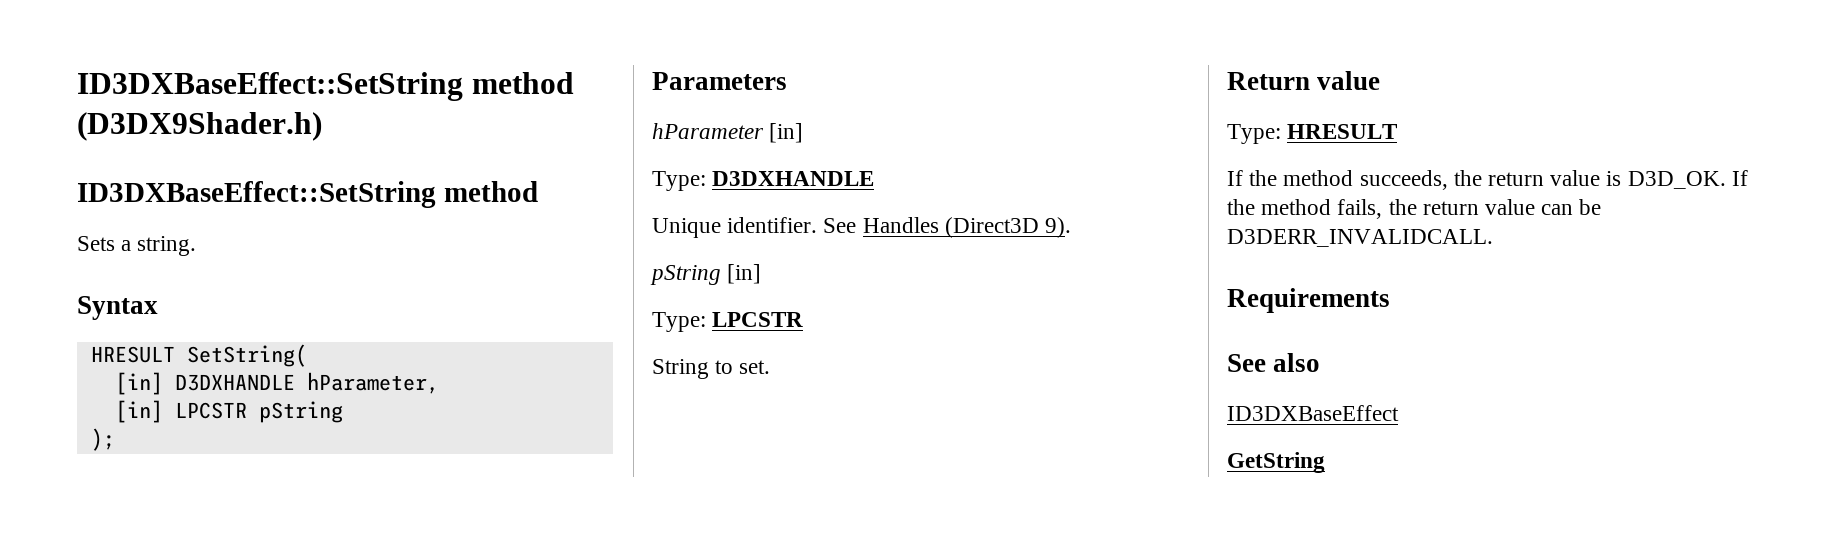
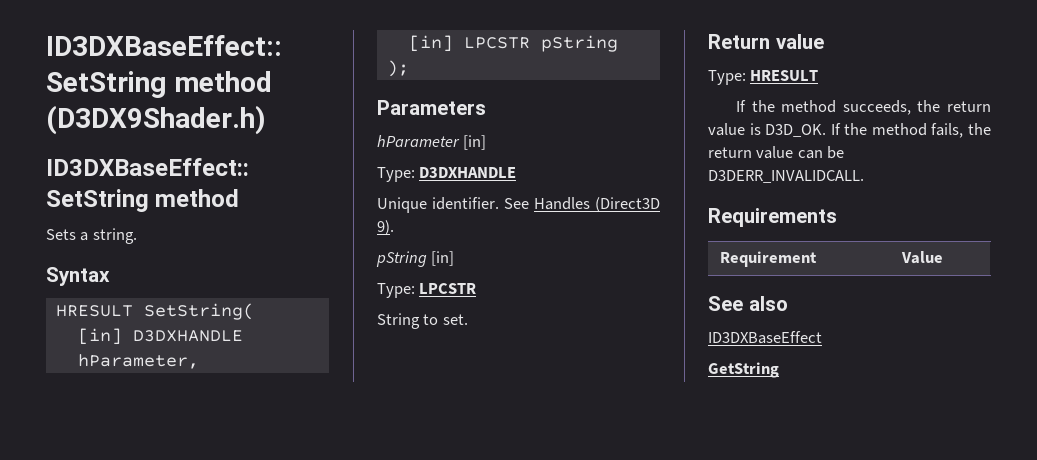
(1390, 300) none -> [720,251,818,267] [901,251,944,264] // Requirement | Value

